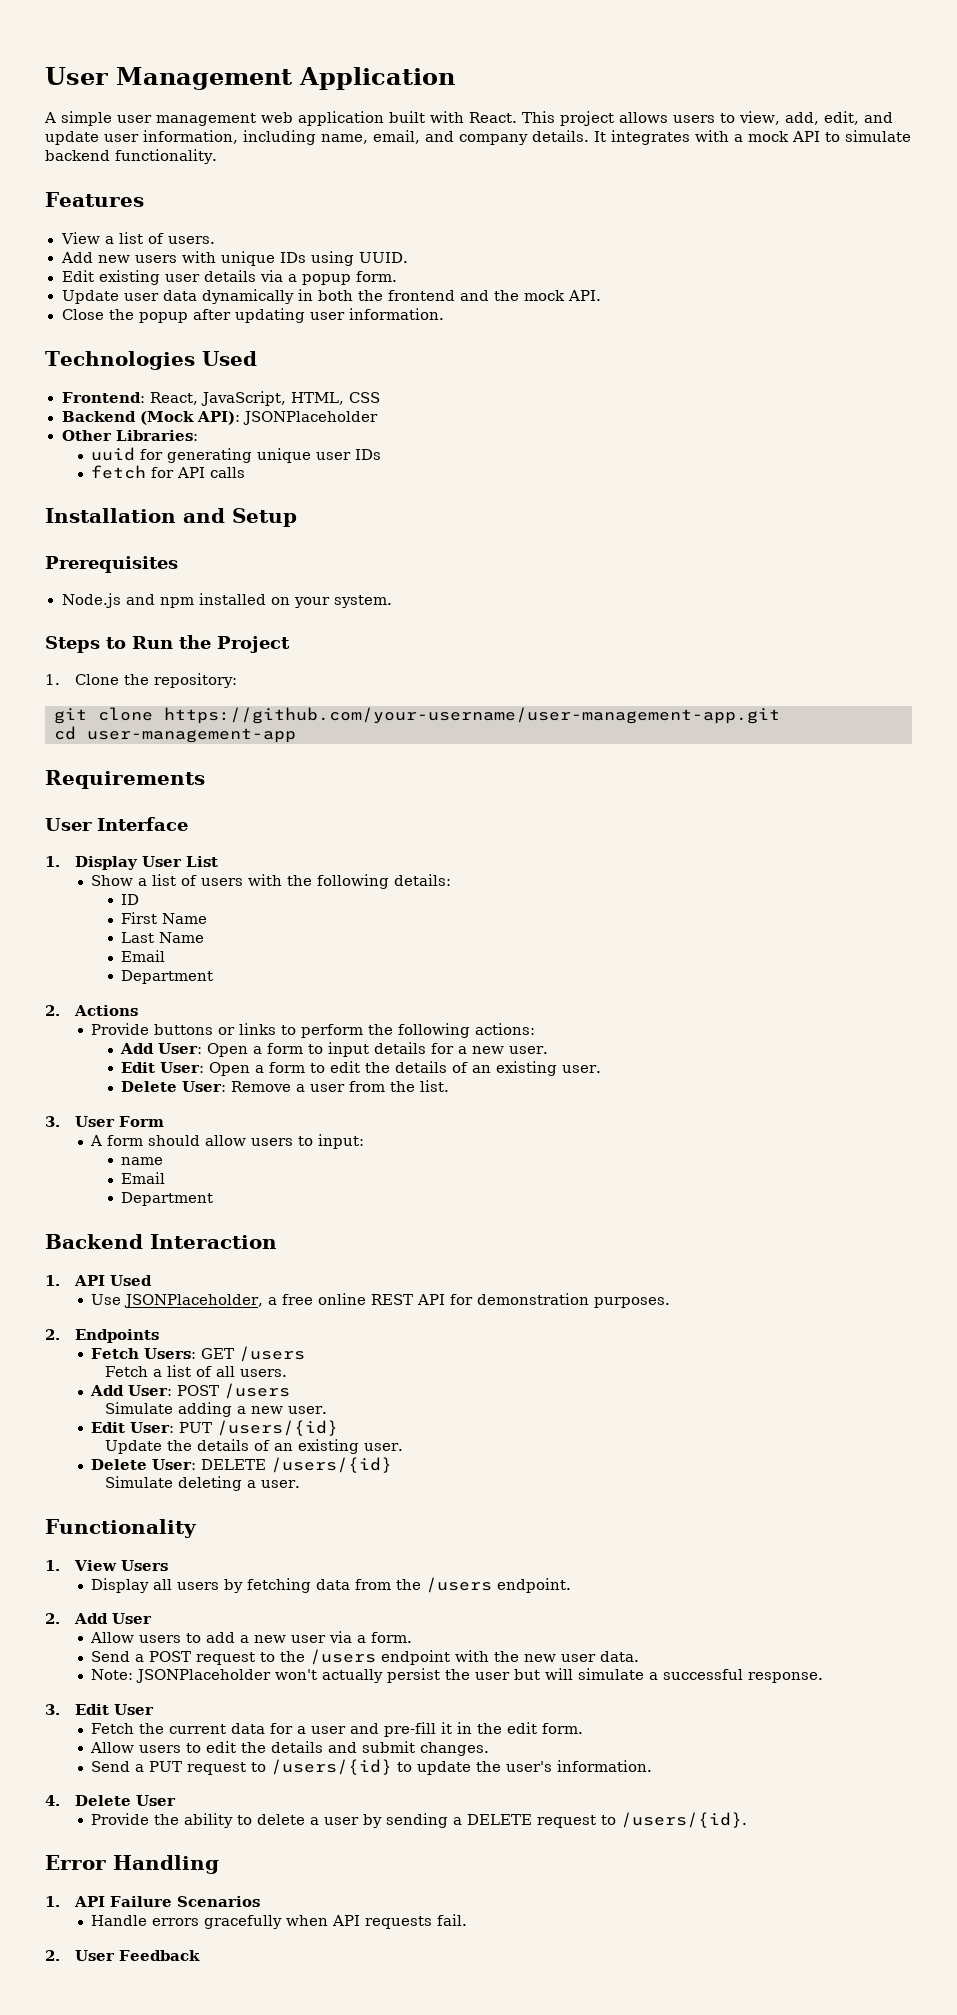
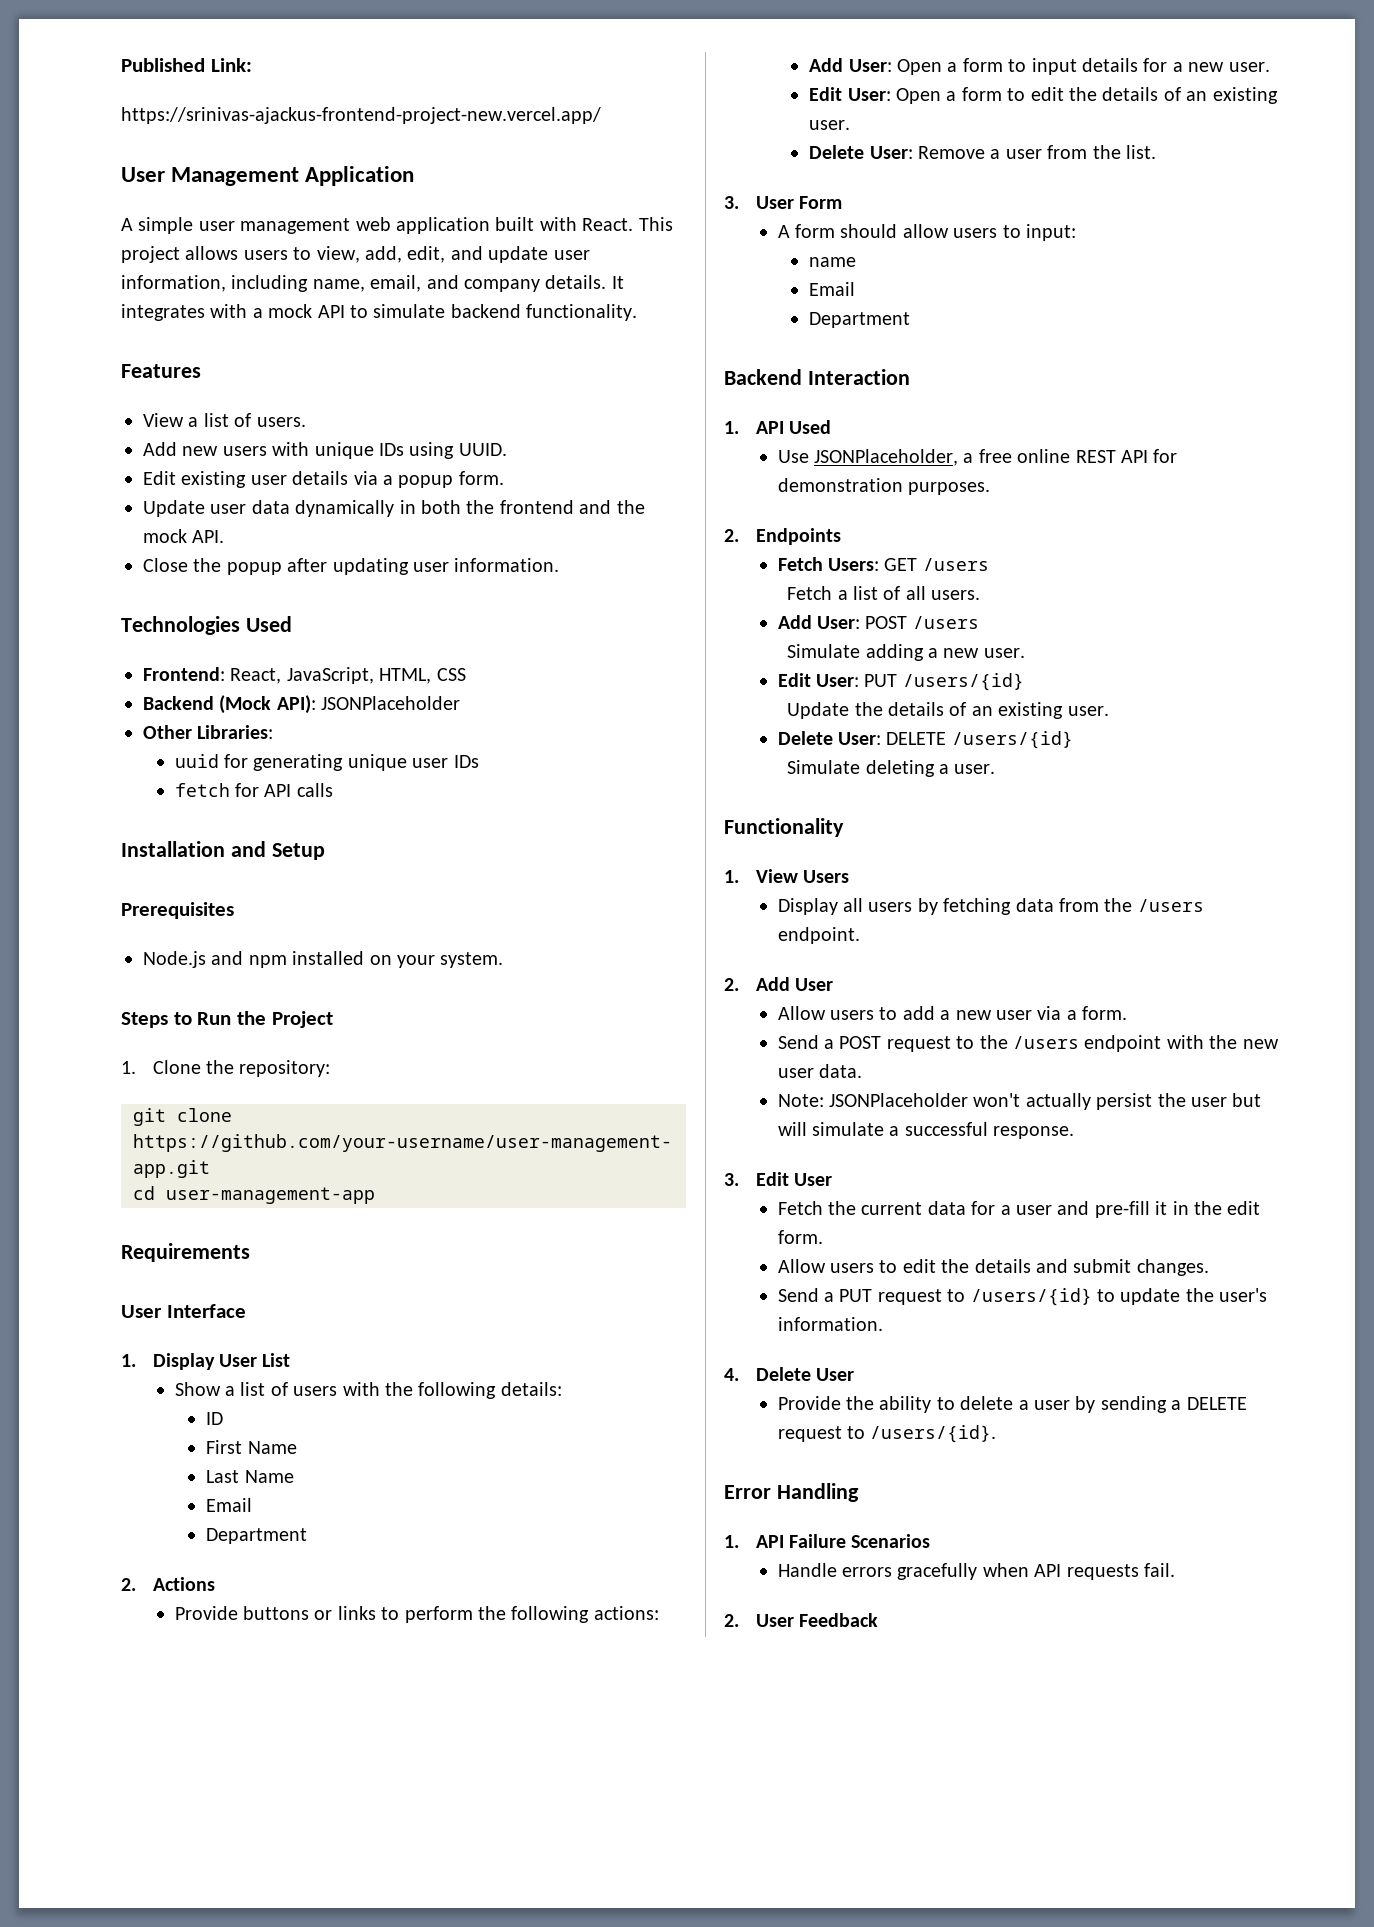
(45, 76) none -> [121,58,252,72] [121,107,601,124] Published Link: // https://srinivas-ajackus-frontend-project-new.vercel.app/ //

